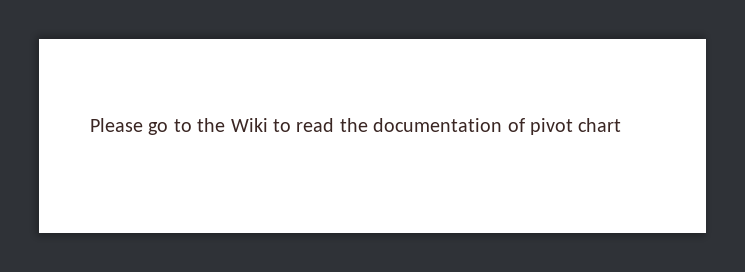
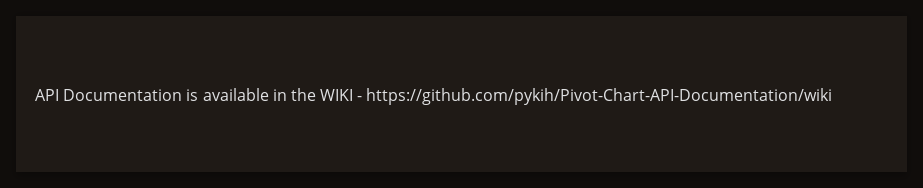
[90,118,622,135] Please go to the Wiki to read the documentation of pivot chart -> [35,88,833,105] API Documentation is available in the WIKI - https://github.com/pykih/Pivot-Chart-API-Documentation/wiki

